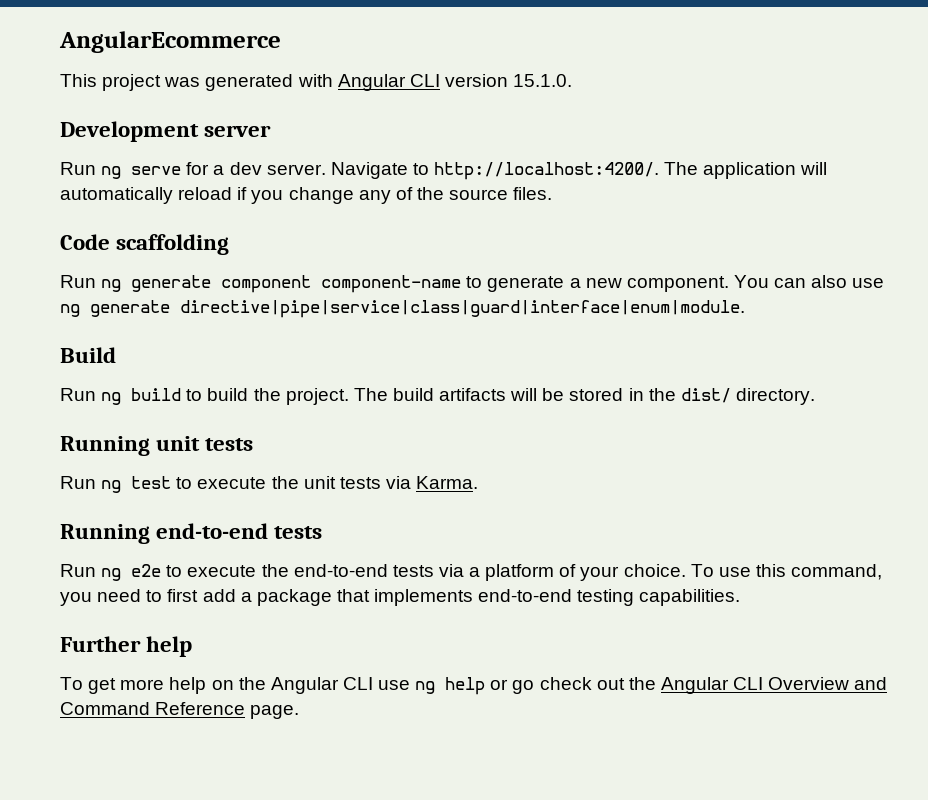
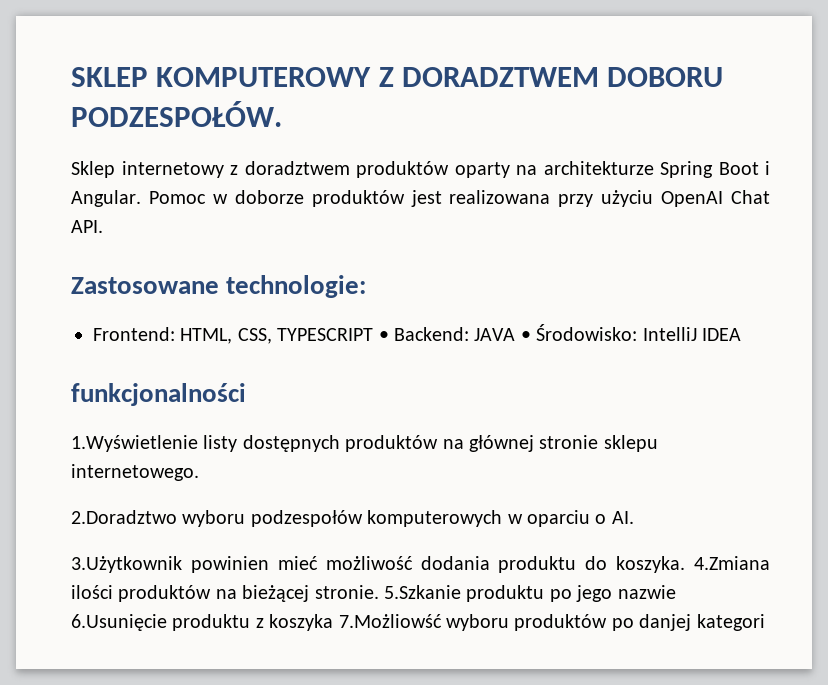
[59,31,281,53] [60,74,573,91] [60,121,272,142] [60,162,828,180] [60,187,553,204] [60,234,230,255] [60,275,885,293] [60,300,745,318] [60,347,116,363] [60,388,815,405] [60,436,254,456] [60,476,479,493] [60,523,323,544] [60,564,883,581] [60,589,741,606] [60,636,193,657] [60,677,888,695] [60,702,300,719] AngularEcommerce // This project was generated with Angular CLI version 15.1.0. // Development server // Run ng serve for a dev server. Navigate to http://localhost:4200/. The application will automatically reload if you change any of the source files. // Code scaffolding // Run ng generate component component-name to generate a new component. You can also use ng generate directive|pipe|service|class|guard|interface|enum|module. // Build // Run ng build to build the project. The build artifacts will be stored in the dist/ directory. // Running unit tests // Run ng test to execute the unit tests via Karma. // Running end-to-end tests // Run ng e2e to execute the end-to-end tests via a platform of your choice. To use this command, you need to first add a package that implements end-to-end testing capabilities. // Further help // To get more help on the Angular CLI use ng help or go check out the Angular CLI Overview and Command Reference page. -> [71,67,724,87] [71,101,282,127] [71,161,770,178] [71,190,770,207] [71,220,103,233] [71,275,367,298] [93,324,741,344] [71,383,246,406] [71,435,658,452] [71,464,199,481] [71,510,634,527] [71,556,770,573] [71,585,676,602] [71,614,765,631] SKLEP KOMPUTEROWY Z DORADZTWEM DOBORU PODZESPOŁÓW. // Sklep internetowy z doradztwem produktów oparty na architekturze Spring Boot i Angular. Pomoc w doborze produktów jest realizowana przy użyciu OpenAI Chat API. // Zastosowane technologie: // Frontend: HTML, CSS, TYPESCRIPT • Backend: JAVA • Środowisko: IntelliJ IDEA // funkcjonalności // 1.Wyświetlenie listy dostępnych produktów na głównej stronie sklepu internetowego. // 2.Doradztwo wyboru podzespołów komputerowych w oparciu o AI. // 3.Użytkownik powinien mieć możliwość dodania produktu do koszyka. 4.Zmiana ilości produktów na bieżącej stronie. 5.Szkanie produktu po jego nazwie 6.Usunięcie produktu z koszyka 7.Możliowść wyboru produktów po danjej kategori

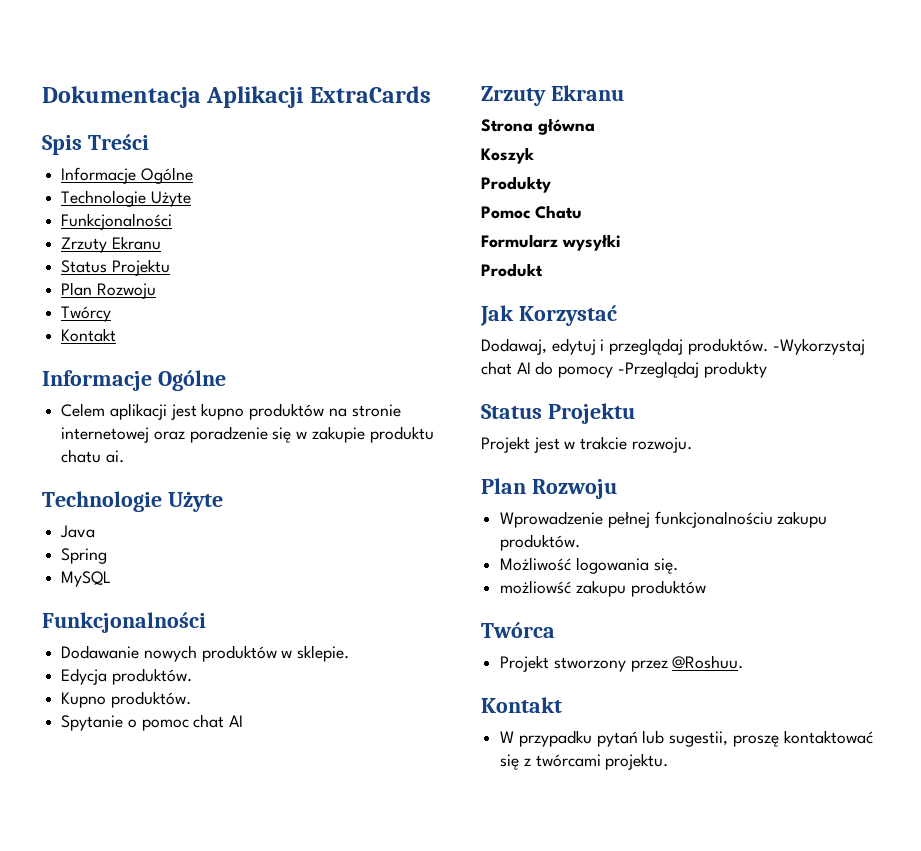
[71,67,724,87] [71,101,282,127] [71,161,770,178] [71,190,770,207] [71,220,103,233] [71,275,367,298] [93,324,741,344] [71,383,246,406] [71,435,658,452] [71,464,199,481] [71,510,634,527] [71,556,770,573] [71,585,676,602] [71,614,765,631] SKLEP KOMPUTEROWY Z DORADZTWEM DOBORU PODZESPOŁÓW. // Sklep internetowy z doradztwem produktów oparty na architekturze Spring Boot i Angular. Pomoc w doborze produktów jest realizowana przy użyciu OpenAI Chat API. // Zastosowane technologie: // Frontend: HTML, CSS, TYPESCRIPT • Backend: JAVA • Środowisko: IntelliJ IDEA // funkcjonalności // 1.Wyświetlenie listy dostępnych produktów na głównej stronie sklepu internetowego. // 2.Doradztwo wyboru podzespołów komputerowych w oparciu o AI. // 3.Użytkownik powinien mieć możliwość dodania produktu do koszyka. 4.Zmiana ilości produktów na bieżącej stronie. 5.Szkanie produktu po jego nazwie 6.Usunięcie produktu z koszyka 7.Możliowść wyboru produktów po danjej kategori -> [42,86,431,108] [42,134,149,155] [61,167,193,184] [61,190,191,207] [61,213,173,230] [61,236,161,253] [61,259,170,276] [61,282,156,299] [61,306,112,322] [61,328,117,342] [42,370,226,391] [61,403,401,420] [61,426,434,443] [61,449,124,463] [42,491,223,512] [60,525,96,538] [61,548,108,564] [61,571,112,587] [42,612,206,633] [61,645,350,662] [61,668,192,685] [61,691,191,708] [61,714,244,731] [481,85,624,106] [481,118,595,135] [481,147,534,164] [481,176,551,193] [481,205,582,219] [481,234,621,251] [481,263,543,277] [480,305,617,326] [481,338,865,355] [481,361,767,378] [481,403,635,424] [481,436,692,453] [481,478,617,499] [500,511,828,528] [500,534,581,551] [500,557,678,574] [500,580,706,597] [481,622,555,638] [500,655,744,672] [481,697,562,713] [500,730,873,747] [500,753,669,770] Dokumentacja Aplikacji ExtraCards // Spis Treści // Informacje Ogólne // Technologie Użyte // Funkcjonalności // Zrzuty Ekranu // Status Projektu // Plan Rozwoju // Twórcy // Kontakt // Informacje Ogólne // Celem aplikacji jest kupno produktów na stronie internetowej oraz poradzenie się w zakupie produktu chatu ai. // Technologie Użyte // Java // Spring // MySQL // Funkcjonalności // Dodawanie nowych produktów w sklepie. // Edycja produktów. // Kupno produktów. // Spytanie o pomoc chat AI // Zrzuty Ekranu // Strona główna // Koszyk // Produkty // Pomoc Chatu // Formularz wysyłki // Produkt // Jak Korzystać // Dodawaj, edytuj i przeglądaj produktów. -Wykorzystaj chat AI do pomocy -Przeglądaj produkty // Status Projektu // Projekt jest w trakcie rozwoju. // Plan Rozwoju // Wprowadzenie pełnej funkcjonalnościu zakupu produktów. // Możliwość logowania się. // możliowść zakupu produktów // Twórca // Projekt stworzony przez @Roshuu. // Kontakt // W przypadku pytań lub sugestii, proszę kontaktować się z twórcami projektu.

